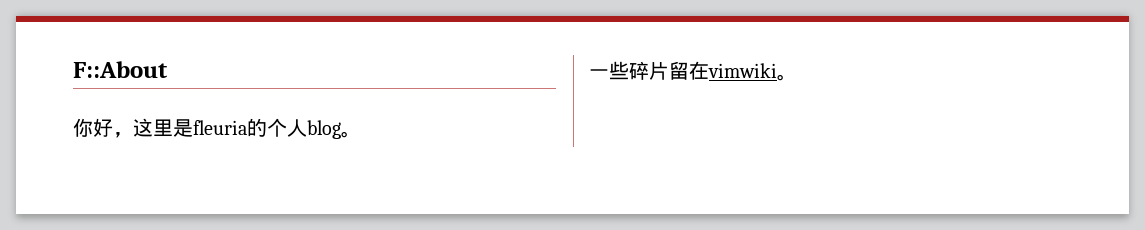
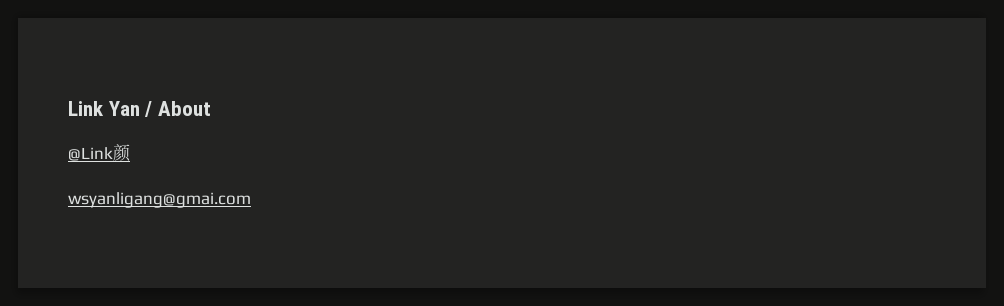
[73,61,168,78] [73,118,361,139] [589,61,797,81] F::About // 你好，这里是fleuria的个人blog。 // 一些碎片留在vimwiki。 -> [68,101,212,117] [68,144,131,162] [68,192,251,208] Link Yan / About // @Link颜 // wsyanligang@gmai.com

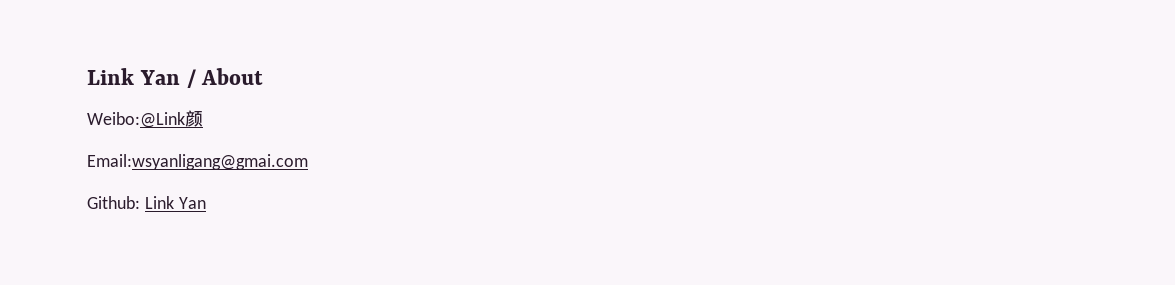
[68,147,113,161] @Link -> [87,112,185,128] Weibo:@Link
[68,192,251,208] wsyanligang@gmai.com -> [87,154,308,170] [87,196,206,209] Email:wsyanligang@gmai.com // Github: Link Yan

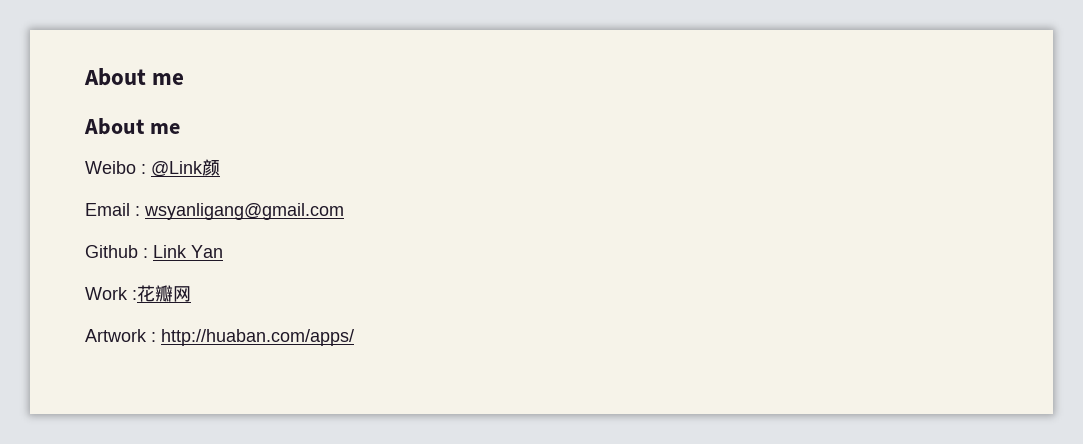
[87,68,264,88] [87,110,203,128] [87,154,308,170] [87,196,206,209] Link Yan / About // Weibo:@Link颜 // Email:wsyanligang@gmai.com // Github: Link Yan -> [84,68,185,86] [84,118,180,135] [85,159,220,177] [85,203,344,220] [85,245,223,258] [85,285,191,302] [85,329,354,346] About me // About me // Weibo : @Link颜 // Email : wsyanligang@gmail.com // Github : Link Yan // Work :花瓣网 // Artwork : http://huaban.com/apps/

